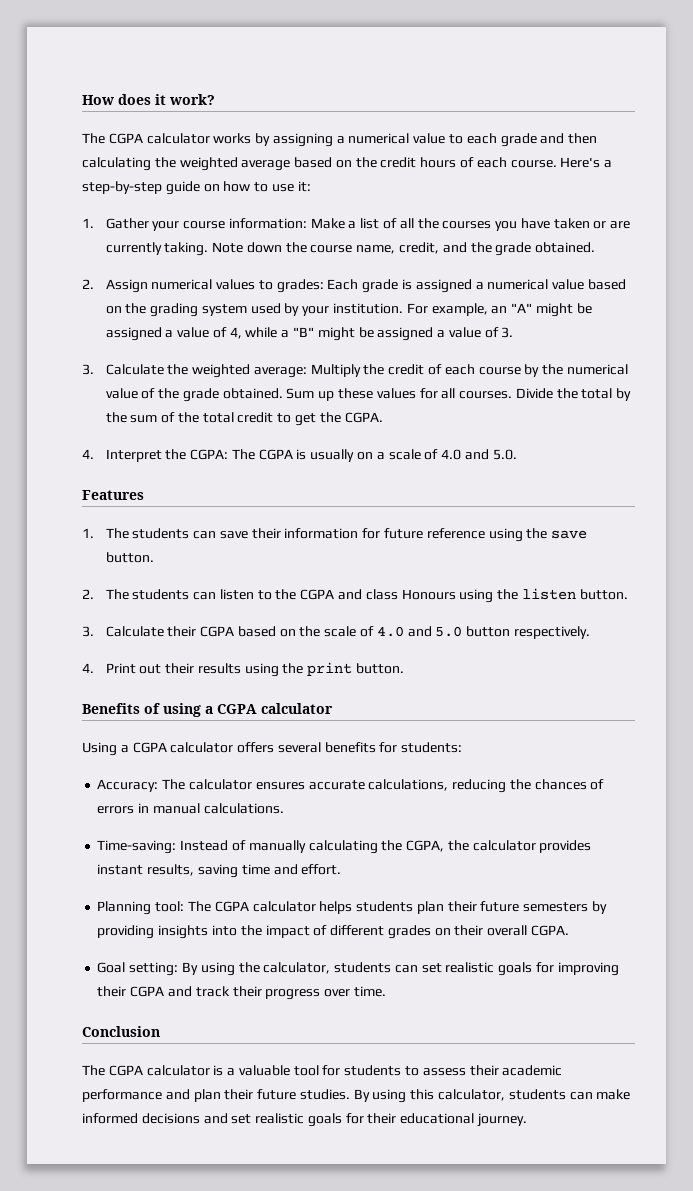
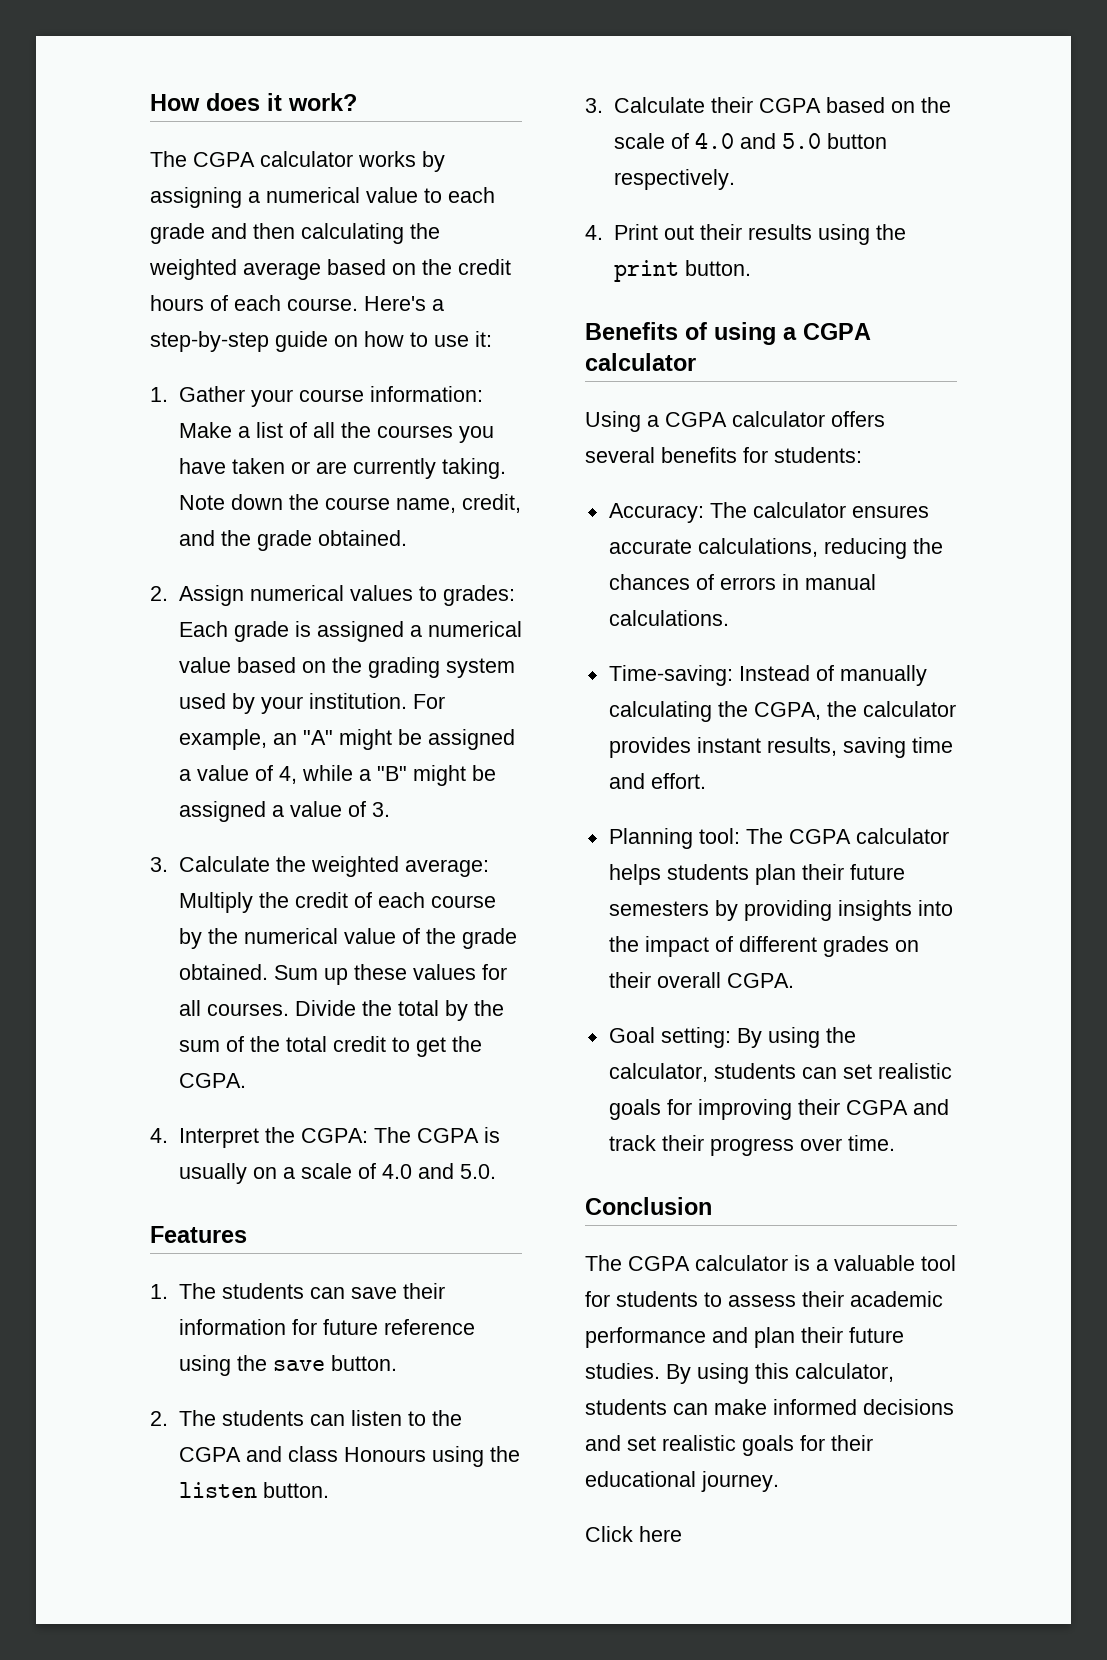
(528, 1120) none -> [585,1526,682,1542] // Click here

